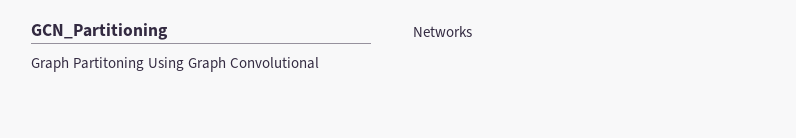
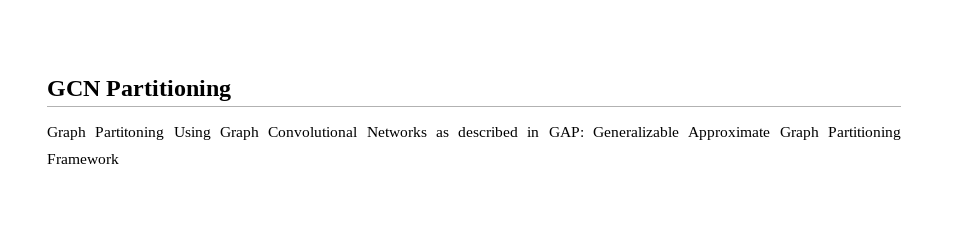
[31,23,168,40] GCN_Partitioning -> [47,80,232,101] GCN Partitioning
(472, 31) none -> [435,127,901,140] [47,154,119,164] as described in GAP: Generalizable Approximate Graph Partitioning Framework

